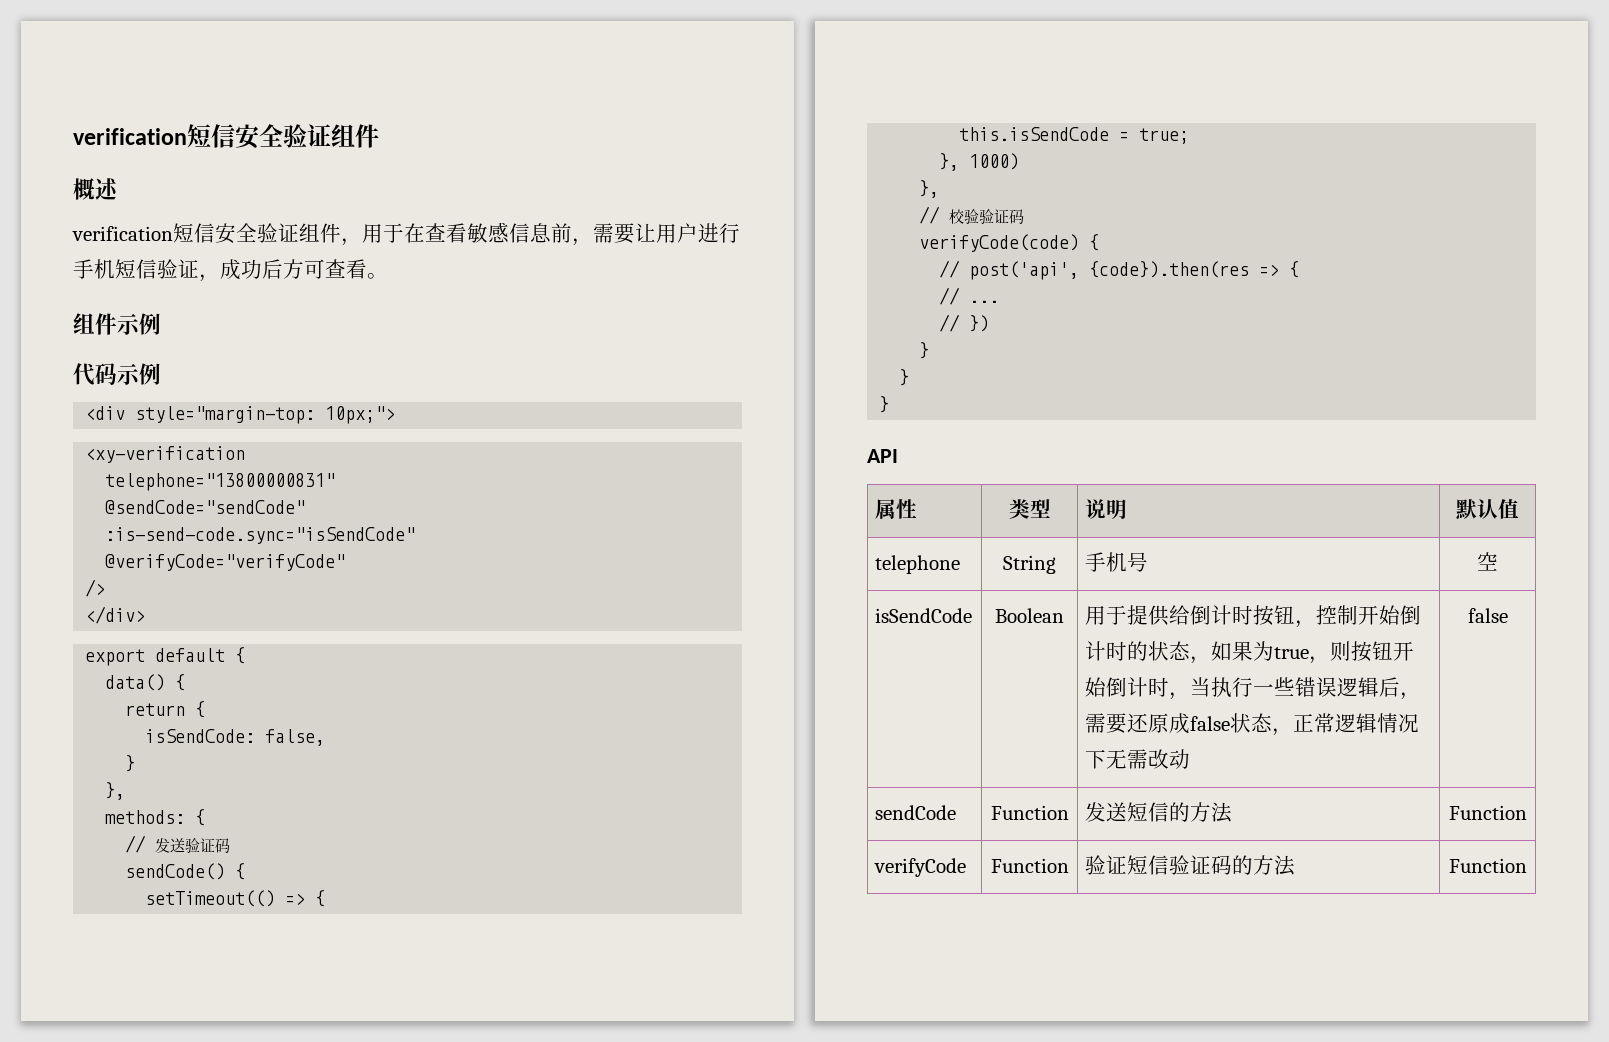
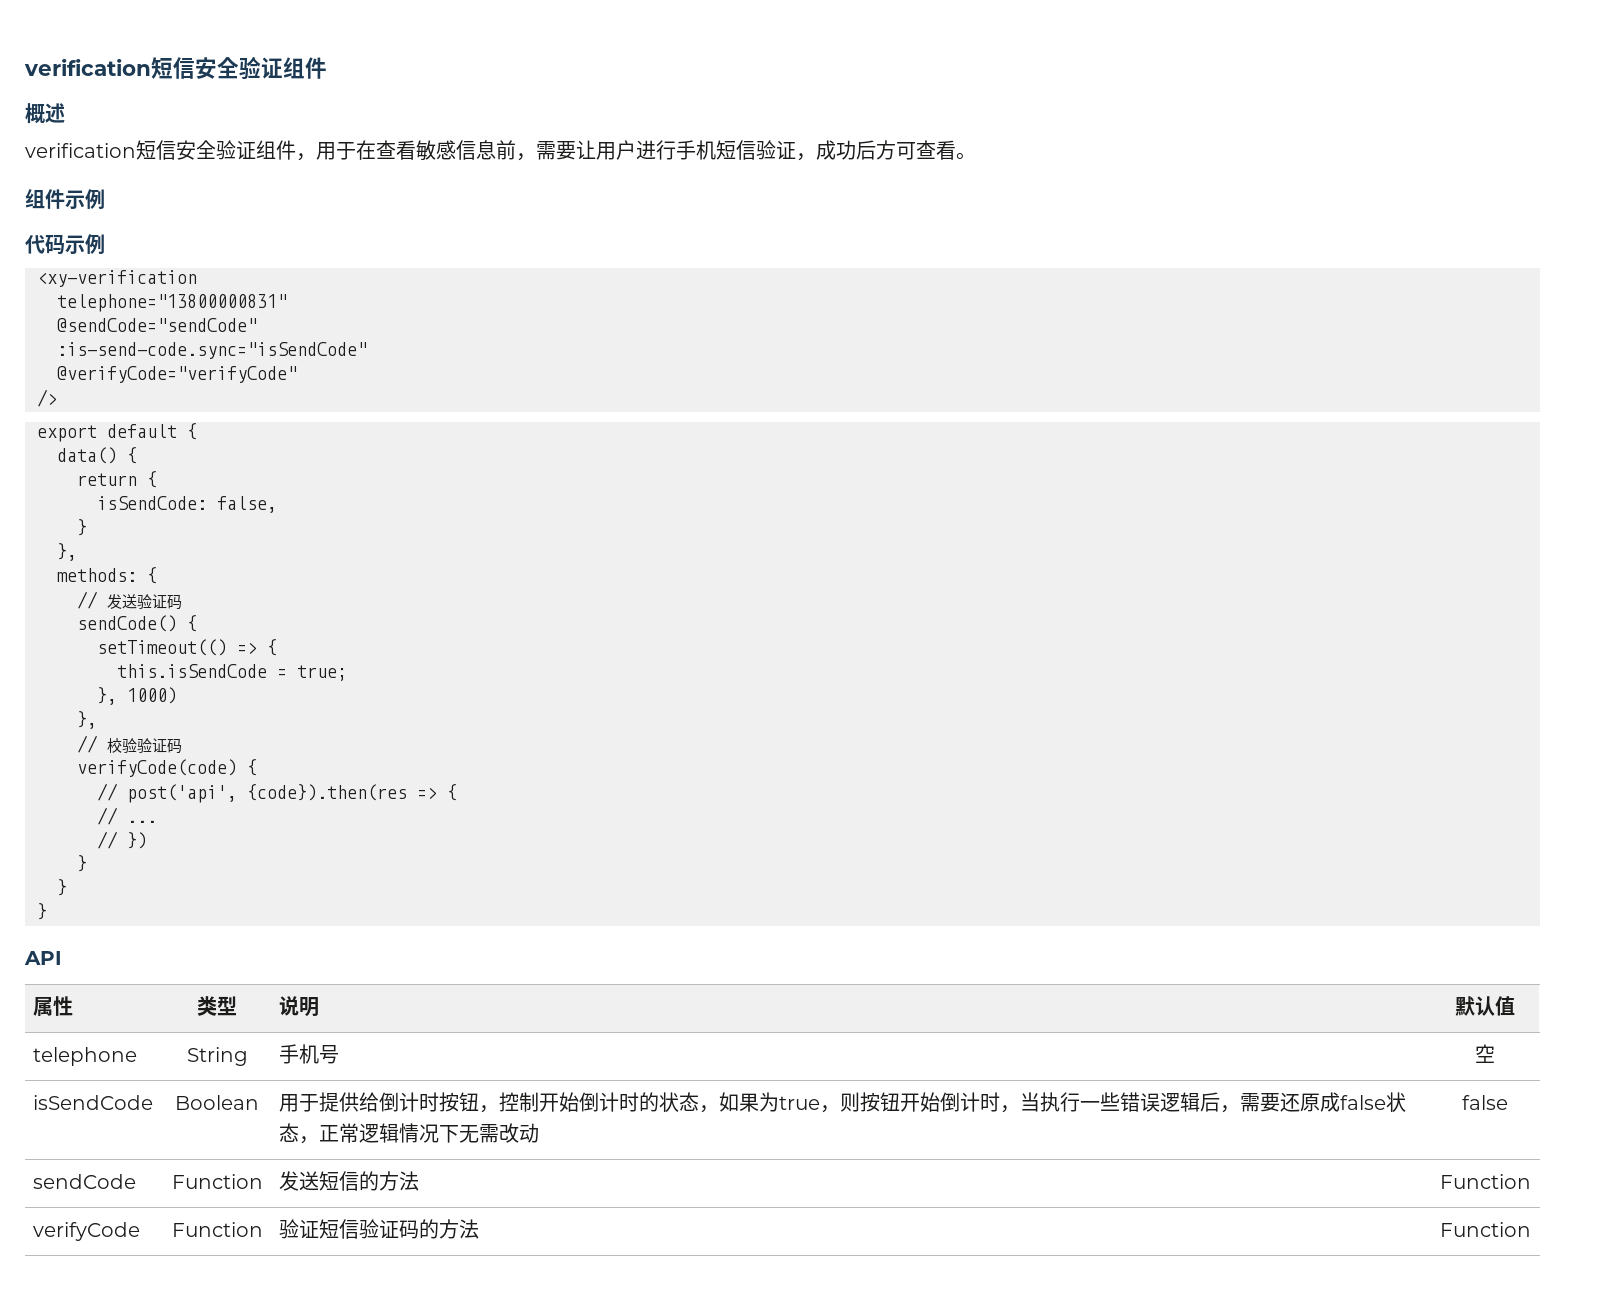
[85,406,396,424] // <div style="margin-top: 10px;"> -> (105, 244) none
[85,606,146,624] // </div> -> (57, 398) none

